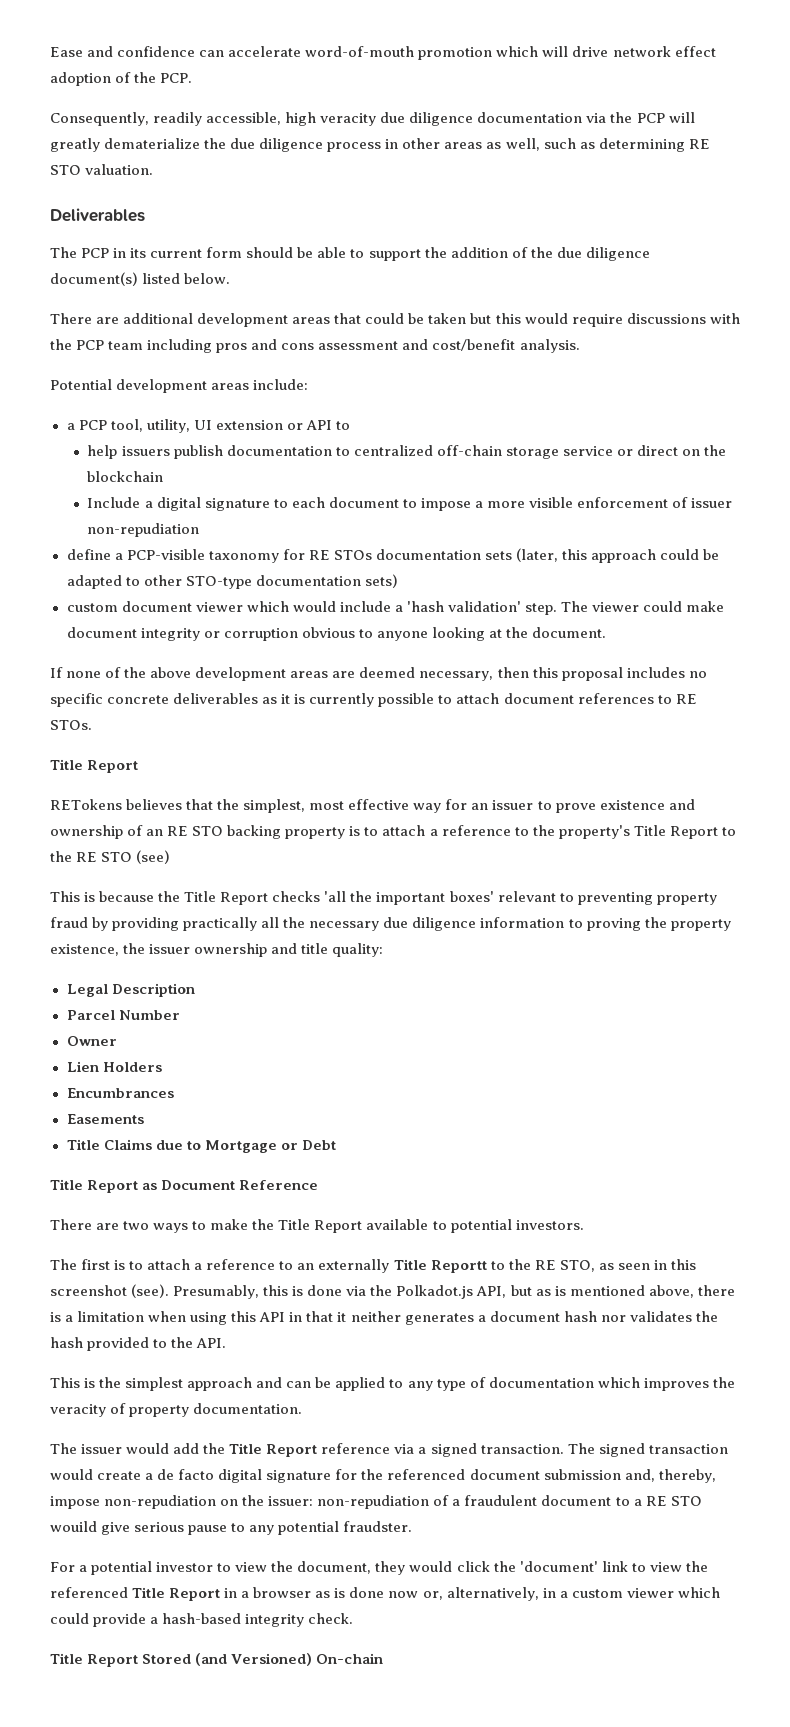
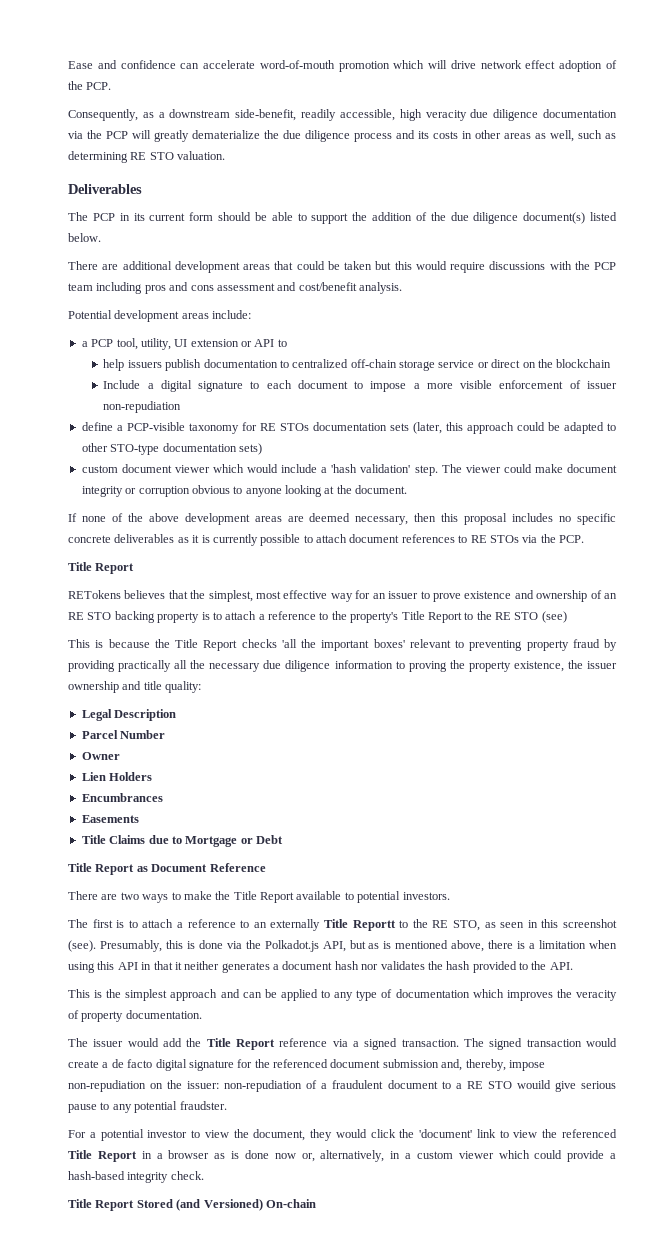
(149, 119) none -> [142,109,297,121] as a downstream side-benefit,
(382, 147) none -> [396,130,458,139] and its costs
[50,720,92,730] STOs. -> [489,534,584,543] STOs via the PCP.

